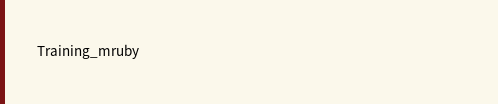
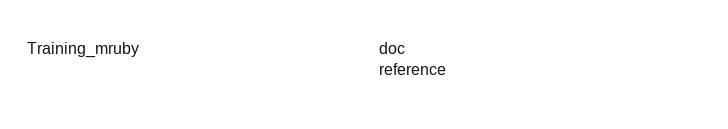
(139, 51) none -> [379,42,405,54] [379,63,446,75] // doc // reference

